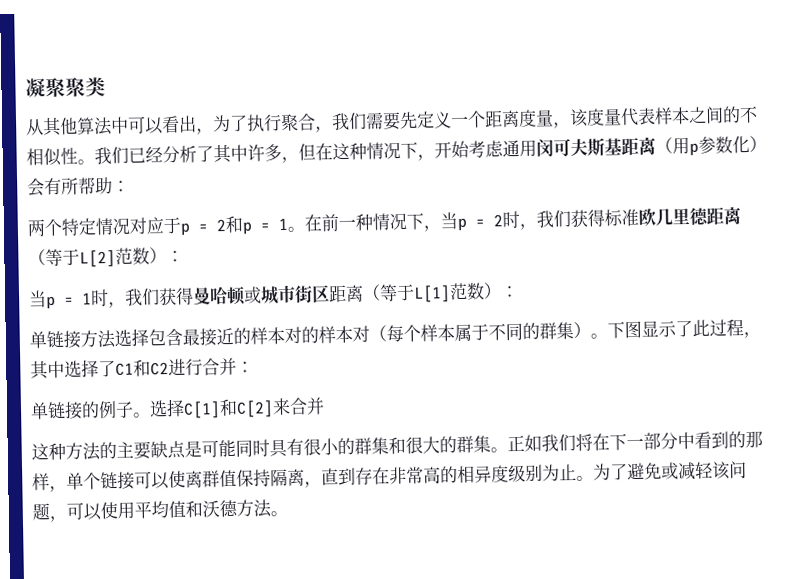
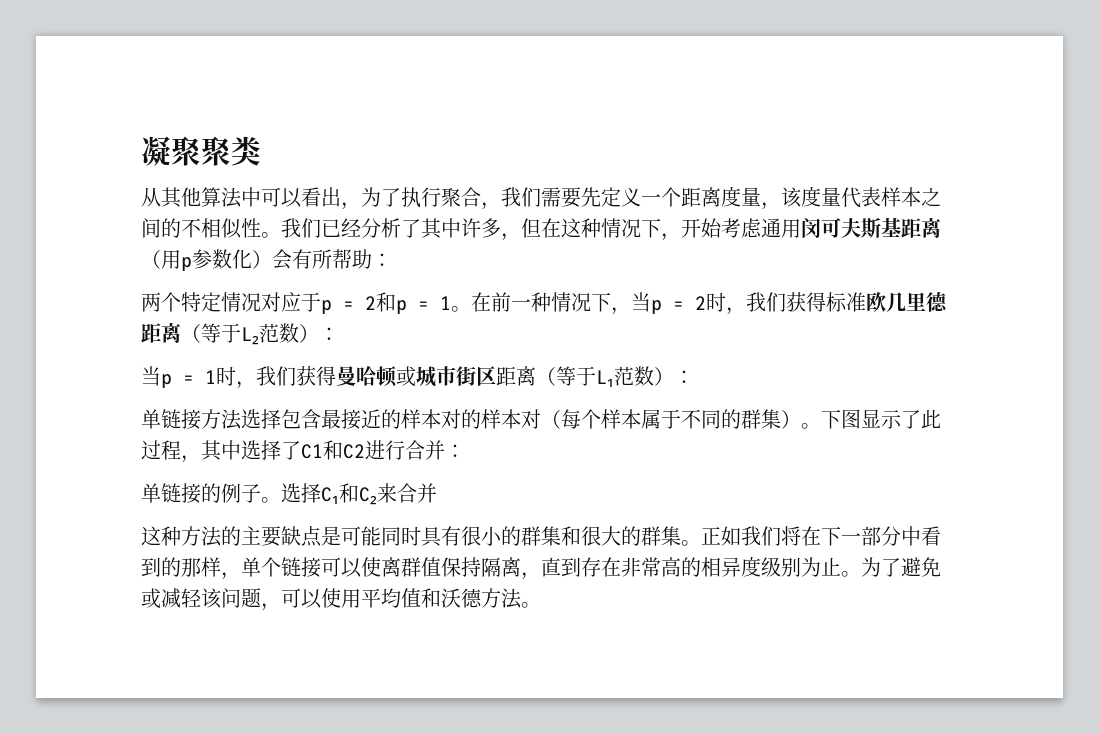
[79,249,116,268] L[2] -> [241,327,259,345] L₂
[413,285,451,303] L[1] -> [596,370,614,387] L₁
[183,398,274,419] C[1]和C[2] -> [321,483,377,505] C₁和C₂

